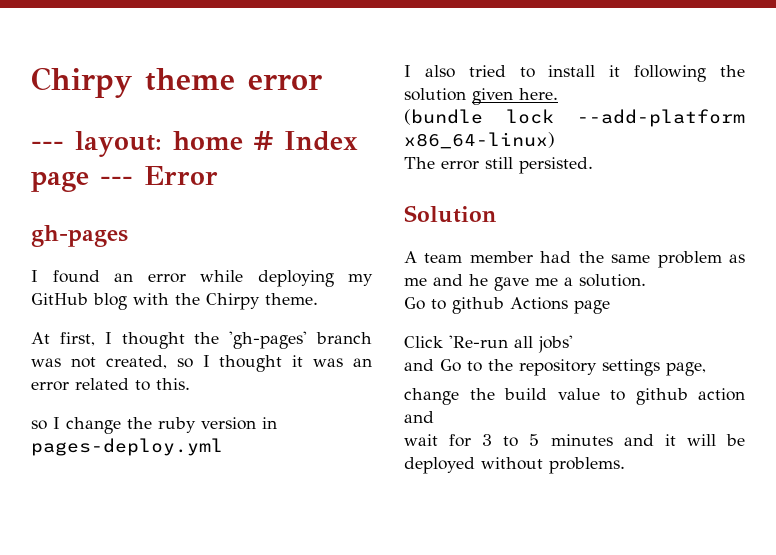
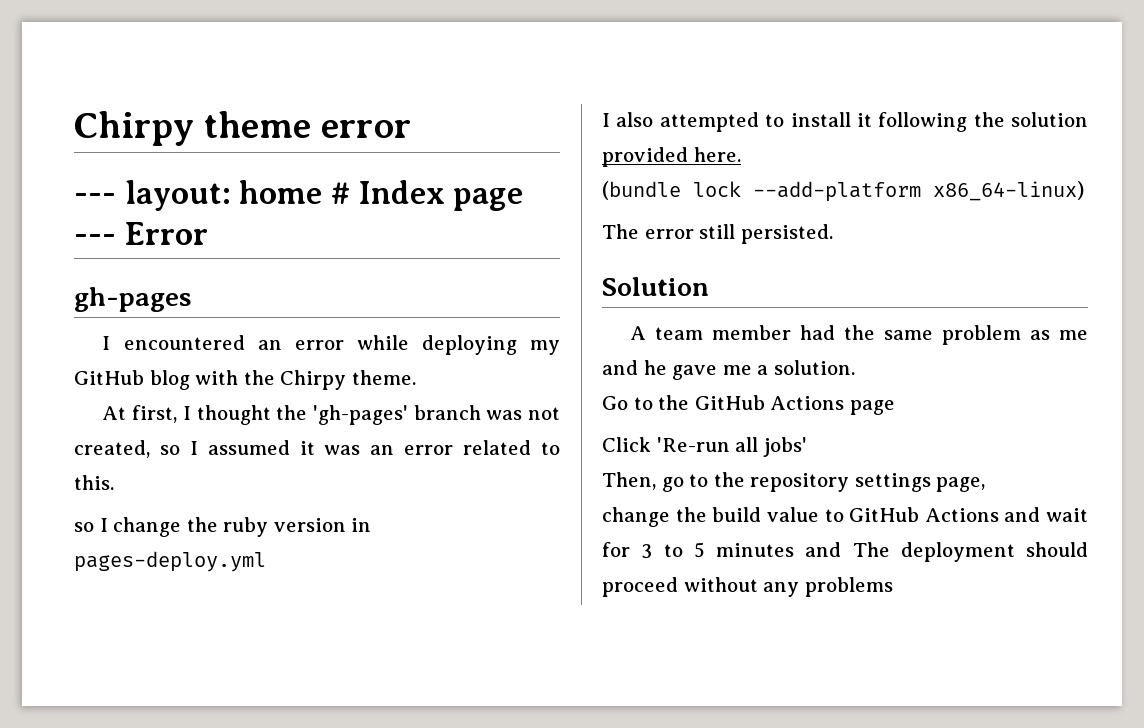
[52,270,100,283] found -> [123,335,245,350] encountered
[219,355,283,372] thought -> [207,440,290,455] assumed
[468,65,506,77] tried -> [659,112,759,132] attempted
[472,88,513,105] given -> [602,147,688,167] provided
[452,297,504,314] github -> [658,395,765,410] the GitHub
[404,359,461,372] and Go -> [602,472,684,492] Then, go
[635,388,745,405] [404,411,434,423] github action and // -> [849,507,1041,522] GitHub Actions and
[664,434,745,446] [404,457,625,474] it will be deployed without problems. -> [852,542,1088,562] [602,577,893,597] The deployment should proceed without any problems

